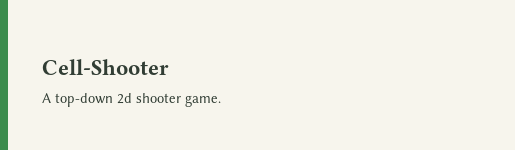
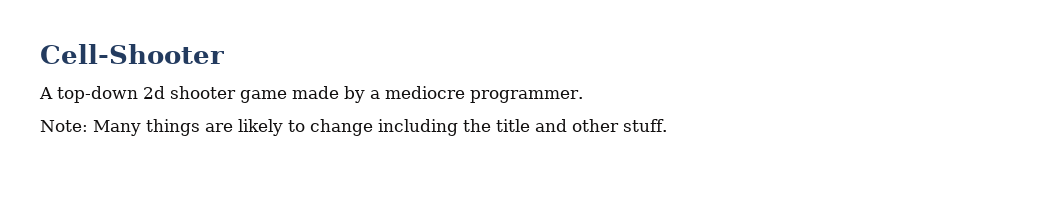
[185,95,221,107] game. -> [240,86,583,103] [40,119,667,136] game made by a mediocre programmer. // Note: Many things are likely to change including the title and other stuff.

